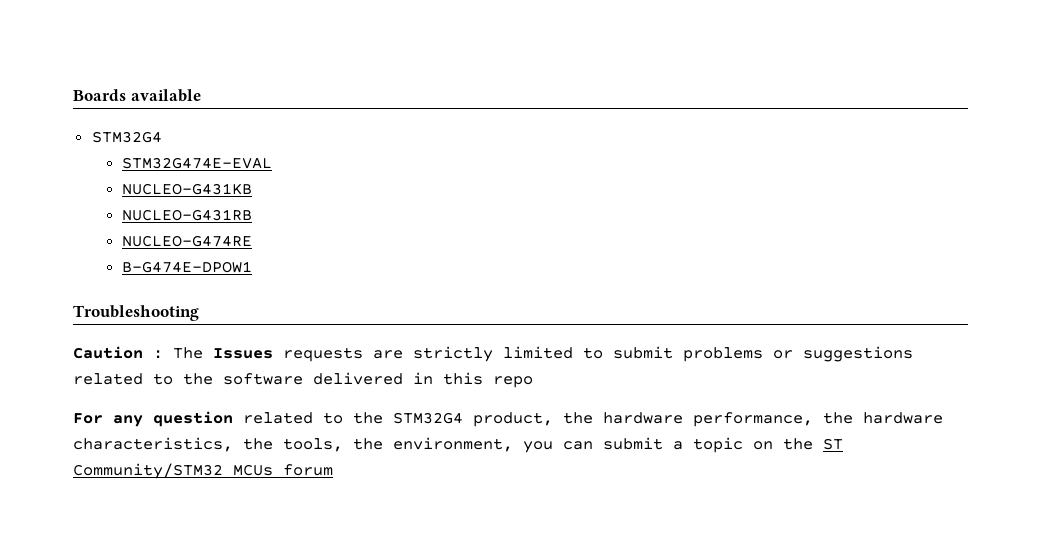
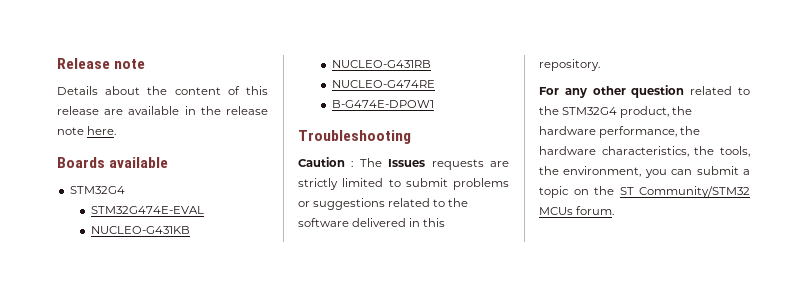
(73, 95) none -> [57,58,146,69] [57,86,268,95] [57,106,268,115] [57,126,117,135] Release note // Details about the content of this release are available in the release note here. //
[493,376,533,388] repo -> [539,59,600,71] repository.
(143, 421) none -> [592,86,626,95] other
[283,464,333,476] forum -> [576,206,615,215] forum.

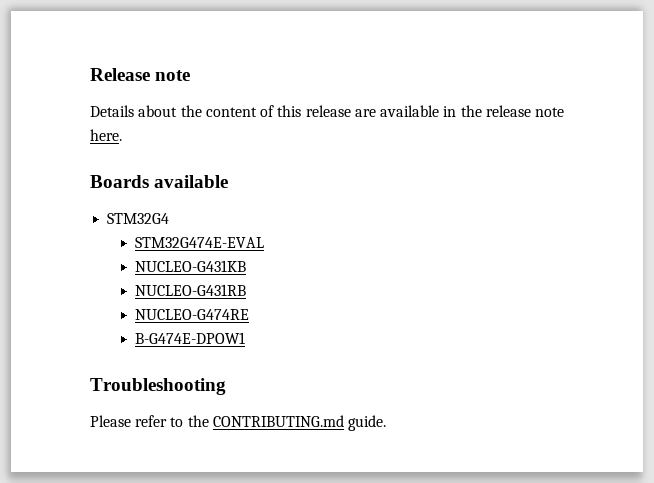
[298,157,509,170] [298,178,509,190] [298,198,469,210] [298,218,446,227] [539,59,600,71] [539,85,750,98] [539,106,693,118] [539,126,701,138] [539,146,750,157] [539,166,750,178] [539,186,750,198] [539,206,615,215] Caution : The Issues requests are strictly limited to submit problems or suggestions related to the software delivered in this repository. // For any other question related to the STM32G4 product, the hardware performance, the hardware characteristics, the tools, the environment, you can submit a topic on the ST Community/STM32 MCUs forum. -> [90,415,386,431] Please refer to the CONTRIBUTING.md guide.

